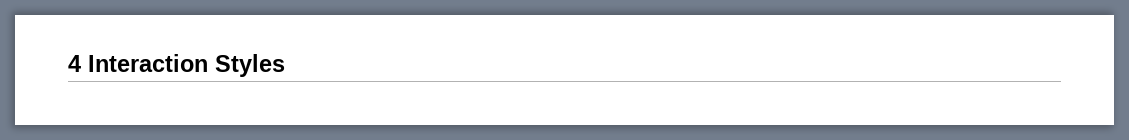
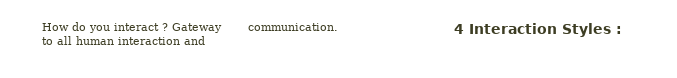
(68, 63) none -> [42,22,222,33] [42,36,205,45] [248,23,338,31] How do you interact ? Gateway to all human interaction and communication. //
(285, 65) none -> [616,26,622,34] :

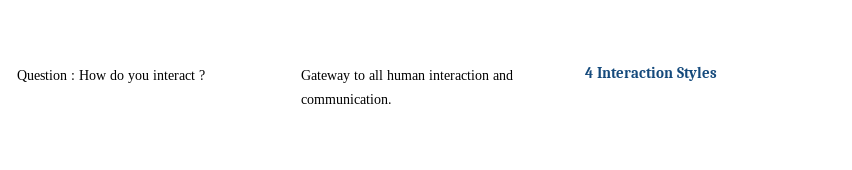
(42, 27) none -> [17,70,75,82] Question :
(168, 27) none -> (205, 75) //
[616,26,622,34] : -> (718, 73) none

